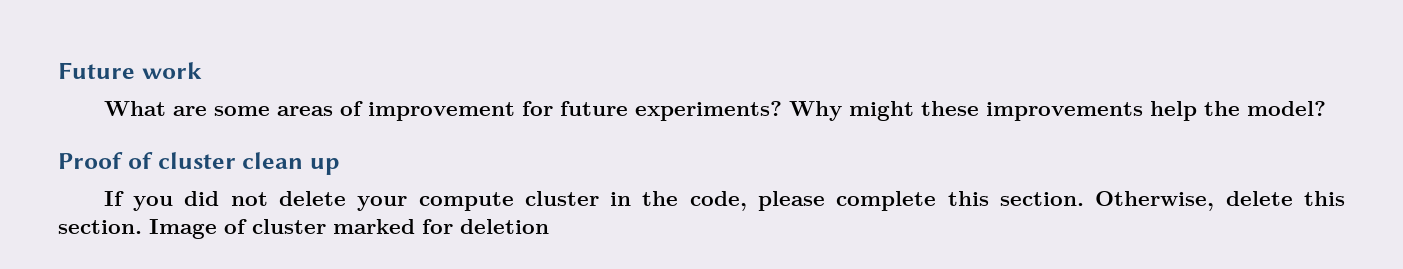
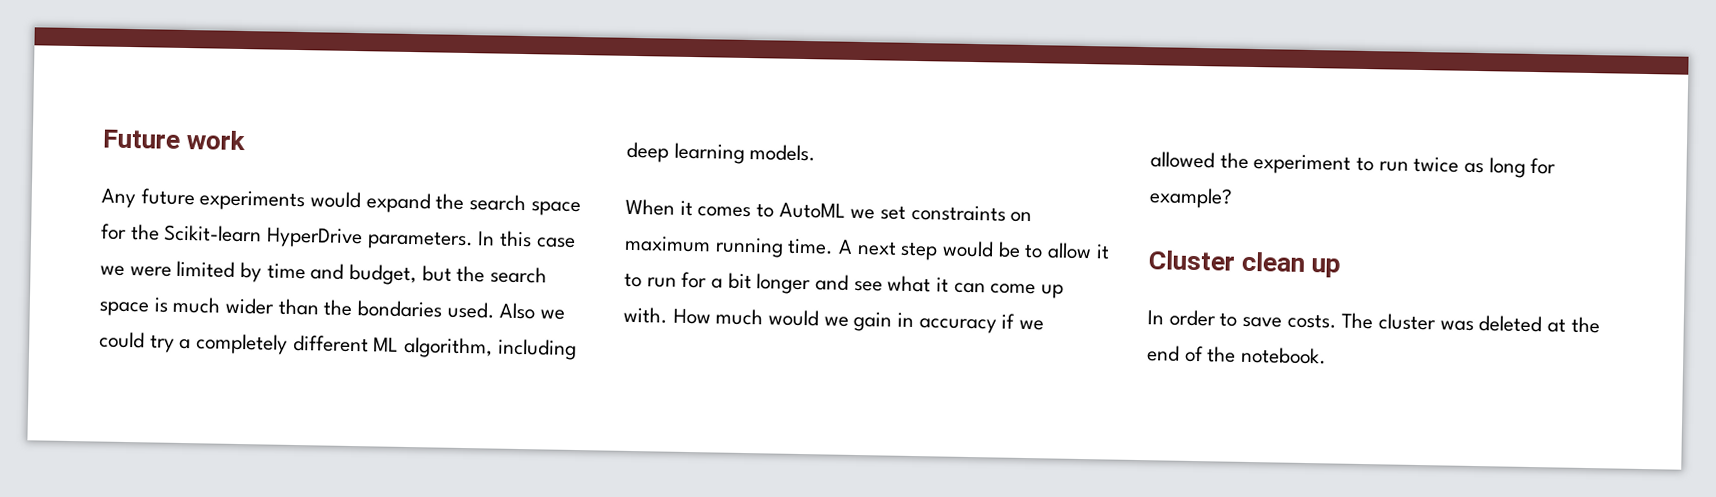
[103,101,1326,121] [58,152,340,175] [103,191,1346,211] [58,219,549,239] What are some areas of improvement for future experiments? Why might these improvements help the model? // Proof of cluster clean up // If you did not delete your compute cluster in the code, please complete this section. Otherwise, delete this section. Image of cluster marked for deletion -> [101,188,581,217] [101,223,576,251] [100,260,548,286] [99,296,566,320] [99,331,577,360] [626,141,817,164] [625,198,1033,223] [624,235,1110,261] [624,271,1065,299] [623,306,1045,334] [1150,151,1557,178] [1149,187,1233,209] [1148,250,1342,278] [1147,309,1600,334] [1147,345,1328,365] Any future experiments would expand the search space for the Scikit-learn HyperDrive parameters. In this case we were limited by time and budget, but the search space is much wider than the bondaries used. Also we could try a completely different ML algorithm, including deep learning models. // When it comes to AutoML we set constraints on maximum running time. A next step would be to allow it to run for a bit longer and see what it can come up with. How much would we gain in accuracy if we allowed the experiment to run twice as long for example? // Cluster clean up // In order to save costs. The cluster was deleted at the end of the notebook.

